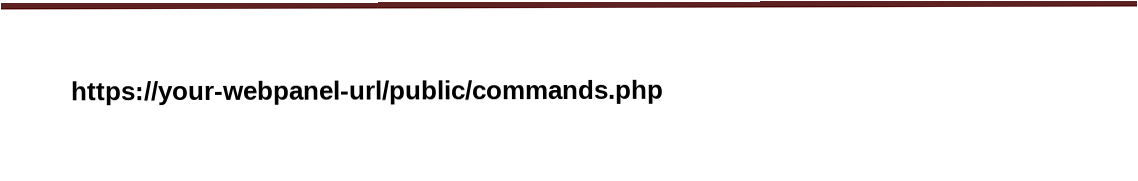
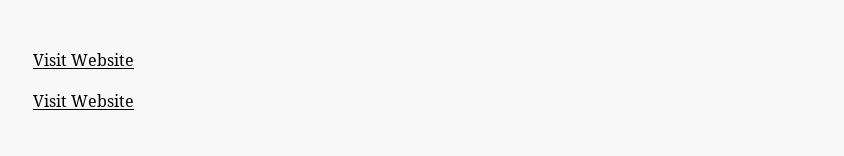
[70,79,664,106] https://your-webpanel-url/public/commands.php -> [33,53,135,66] [33,94,135,107] Visit Website // Visit Website

